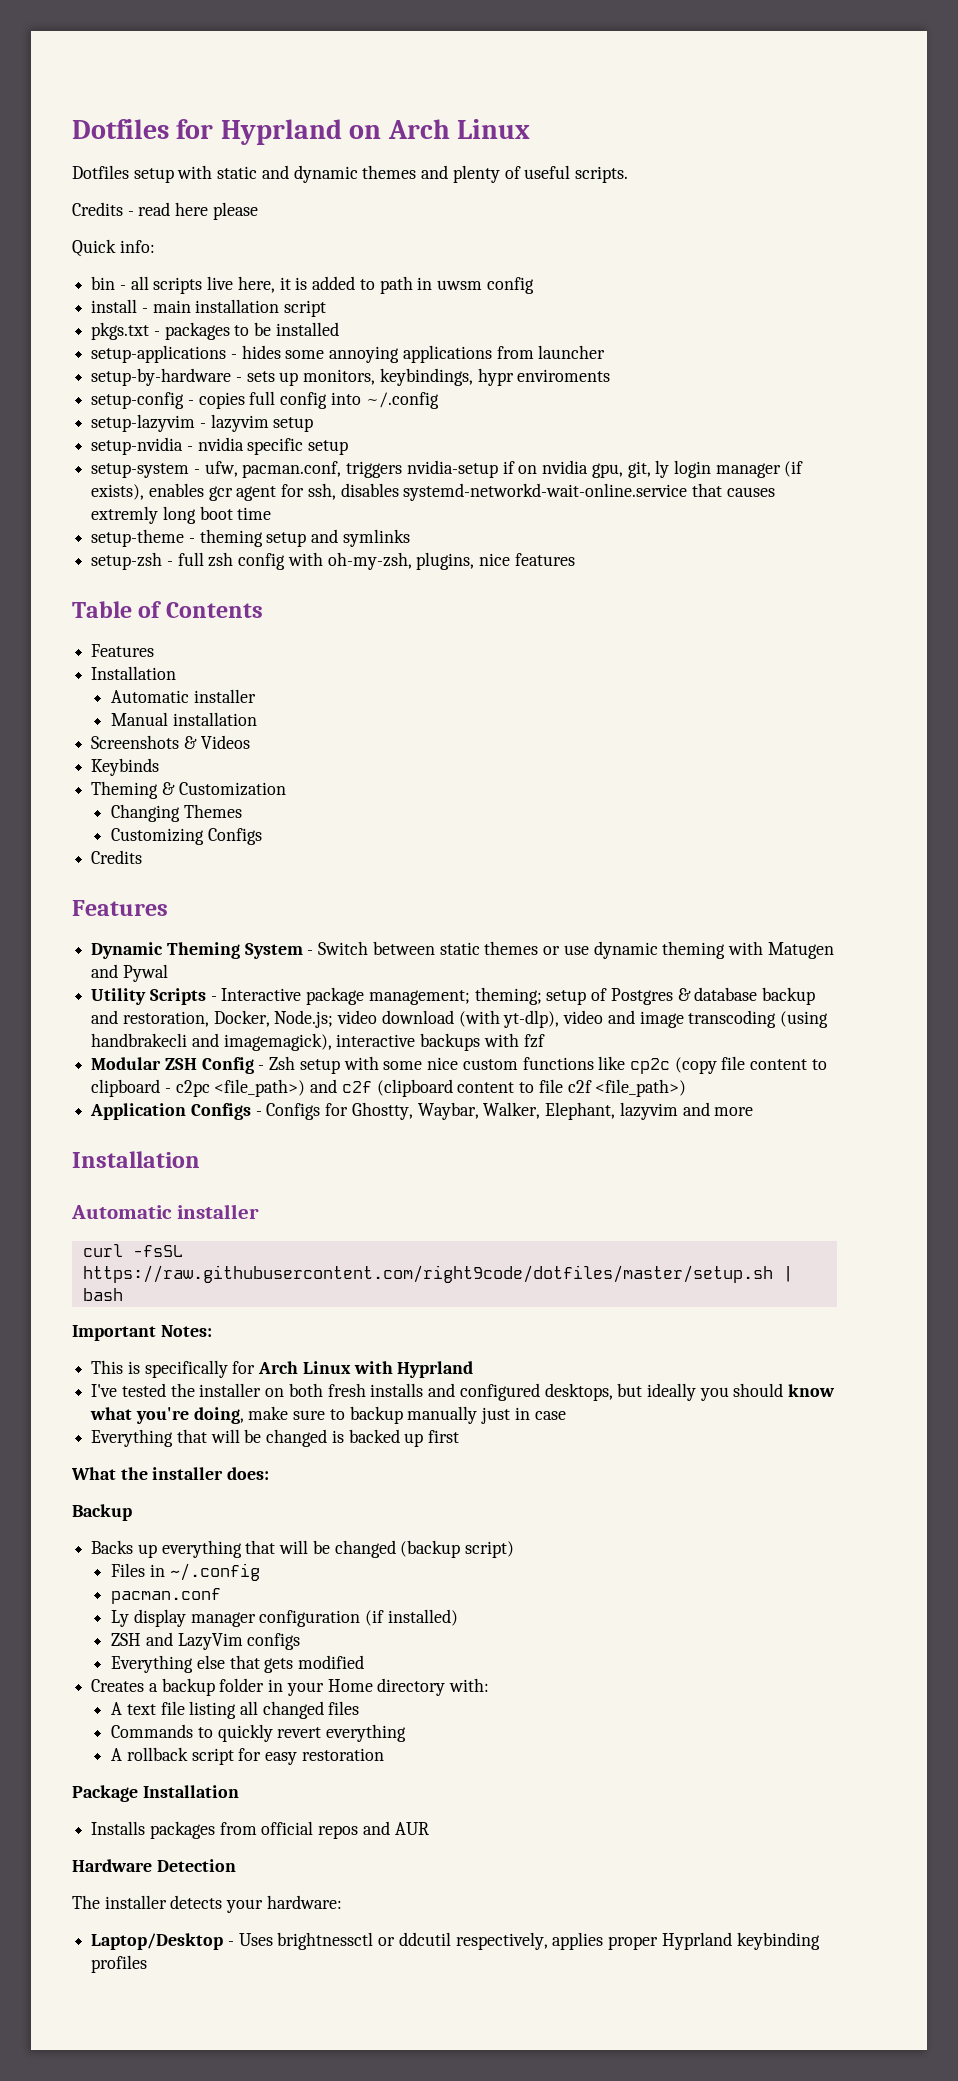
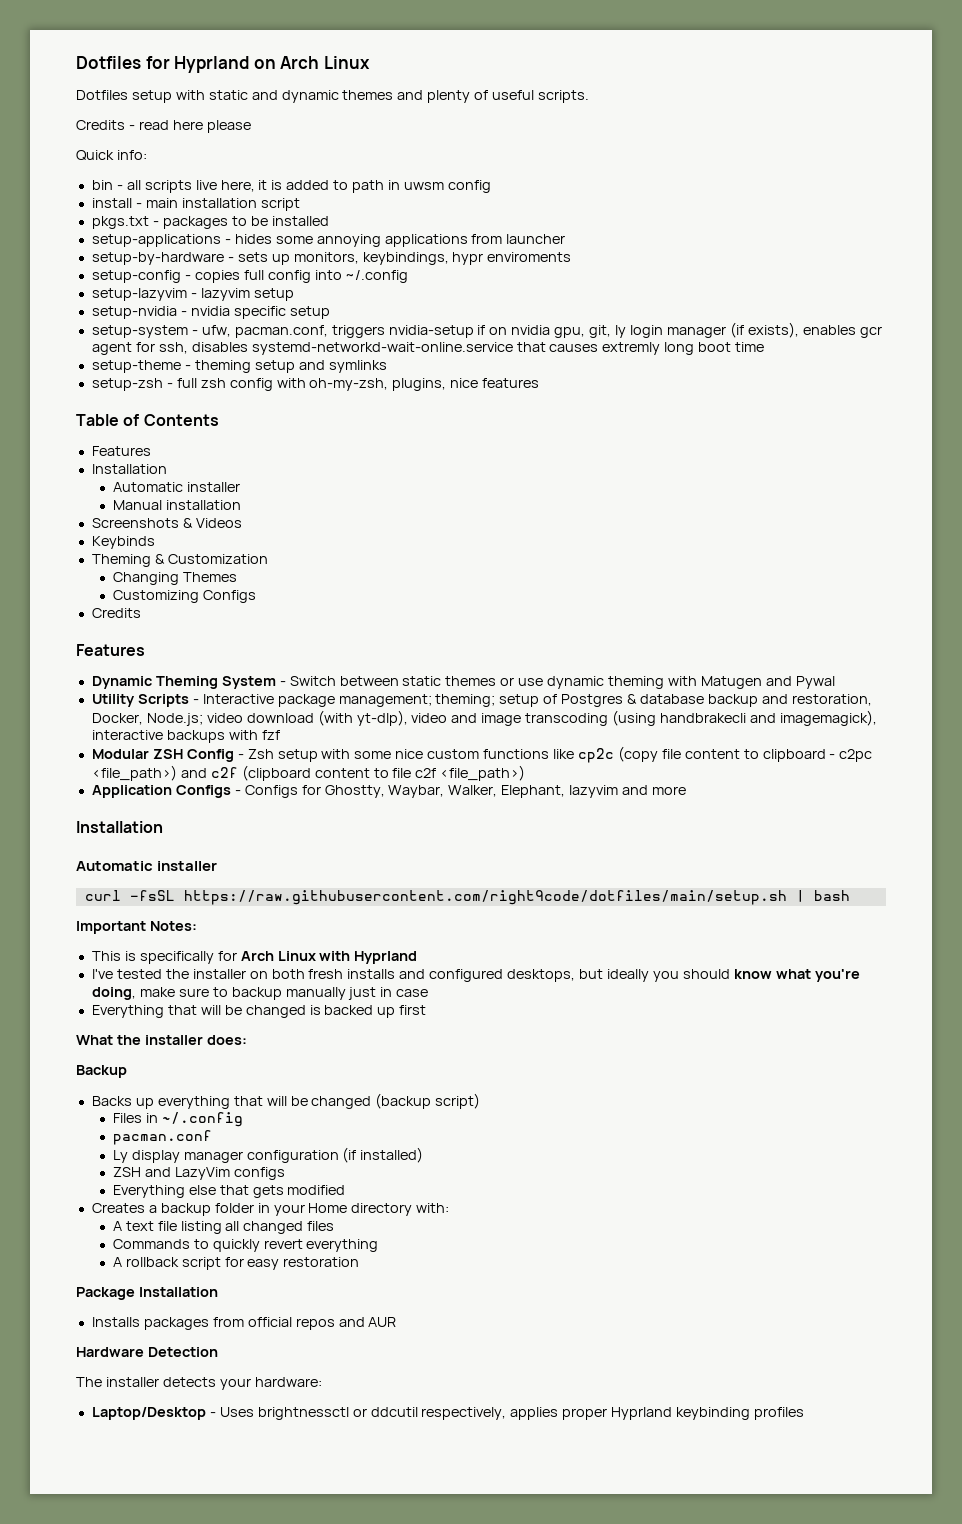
[82,1265,773,1283] https://raw.githubusercontent.com/right9code/dotfiles/master/setup.sh -> [183,890,787,905] https://raw.githubusercontent.com/right9code/dotfiles/main/setup.sh

